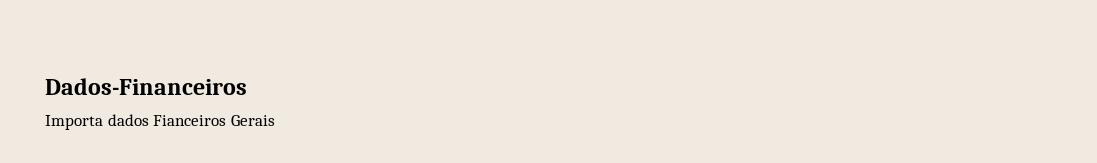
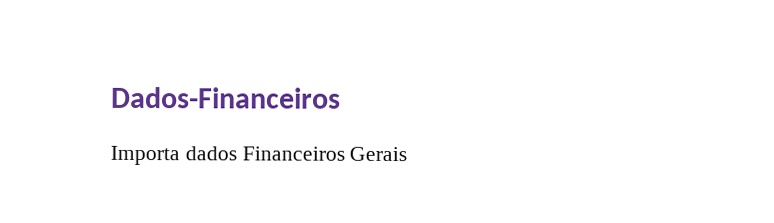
[153,115,227,126] Fianceiros -> [241,146,345,161] Financeiros

